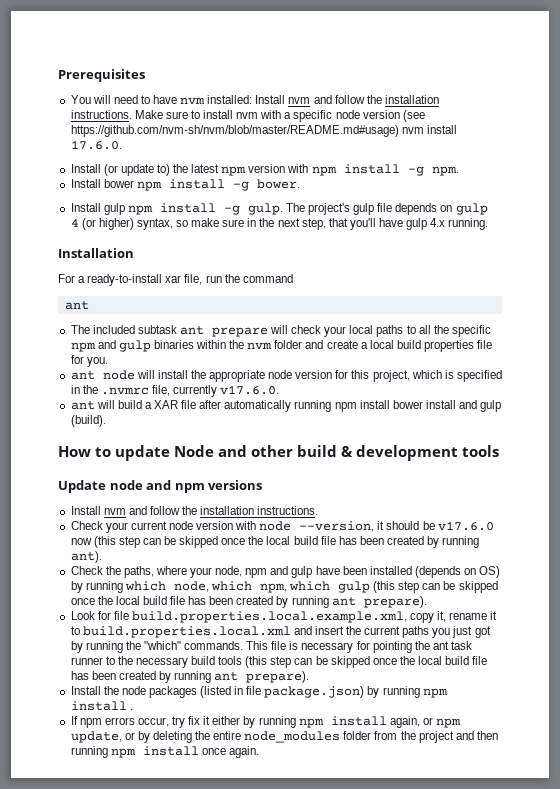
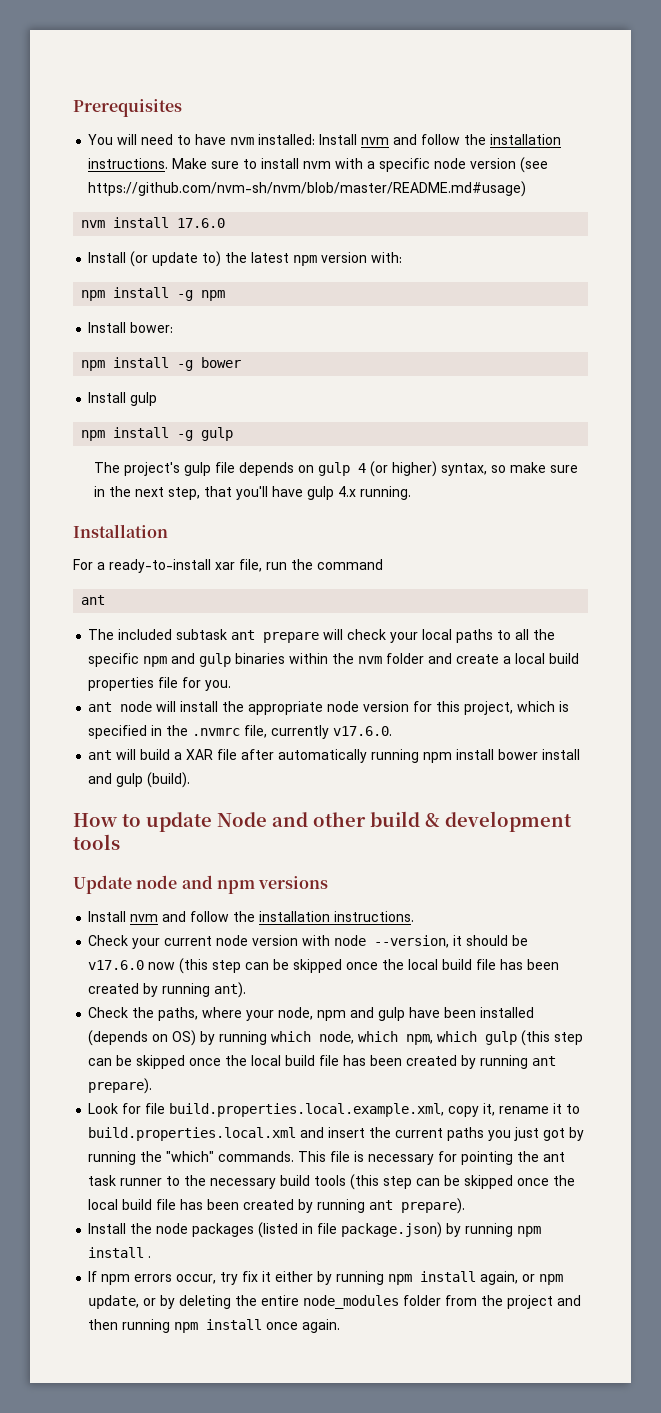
(399, 131) none -> (527, 189) //
[70,140,122,150] 17.6.0. -> [177,218,226,228] 17.6.0
[287,164,459,176] [70,179,300,191] with npm install -g npm. // Install bower npm install -g bower. -> [371,252,403,263] [81,287,226,301] [88,322,174,333] [81,357,242,371] with: // npm install -g npm // Install bower: // npm install -g bower
[127,203,283,215] npm install -g gulp. -> [81,427,234,441] // npm install -g gulp //

